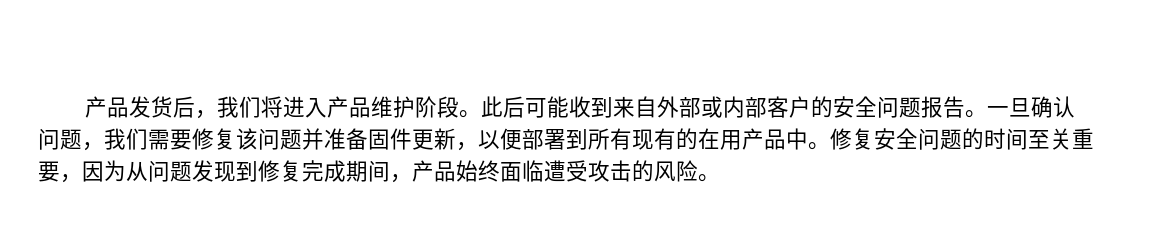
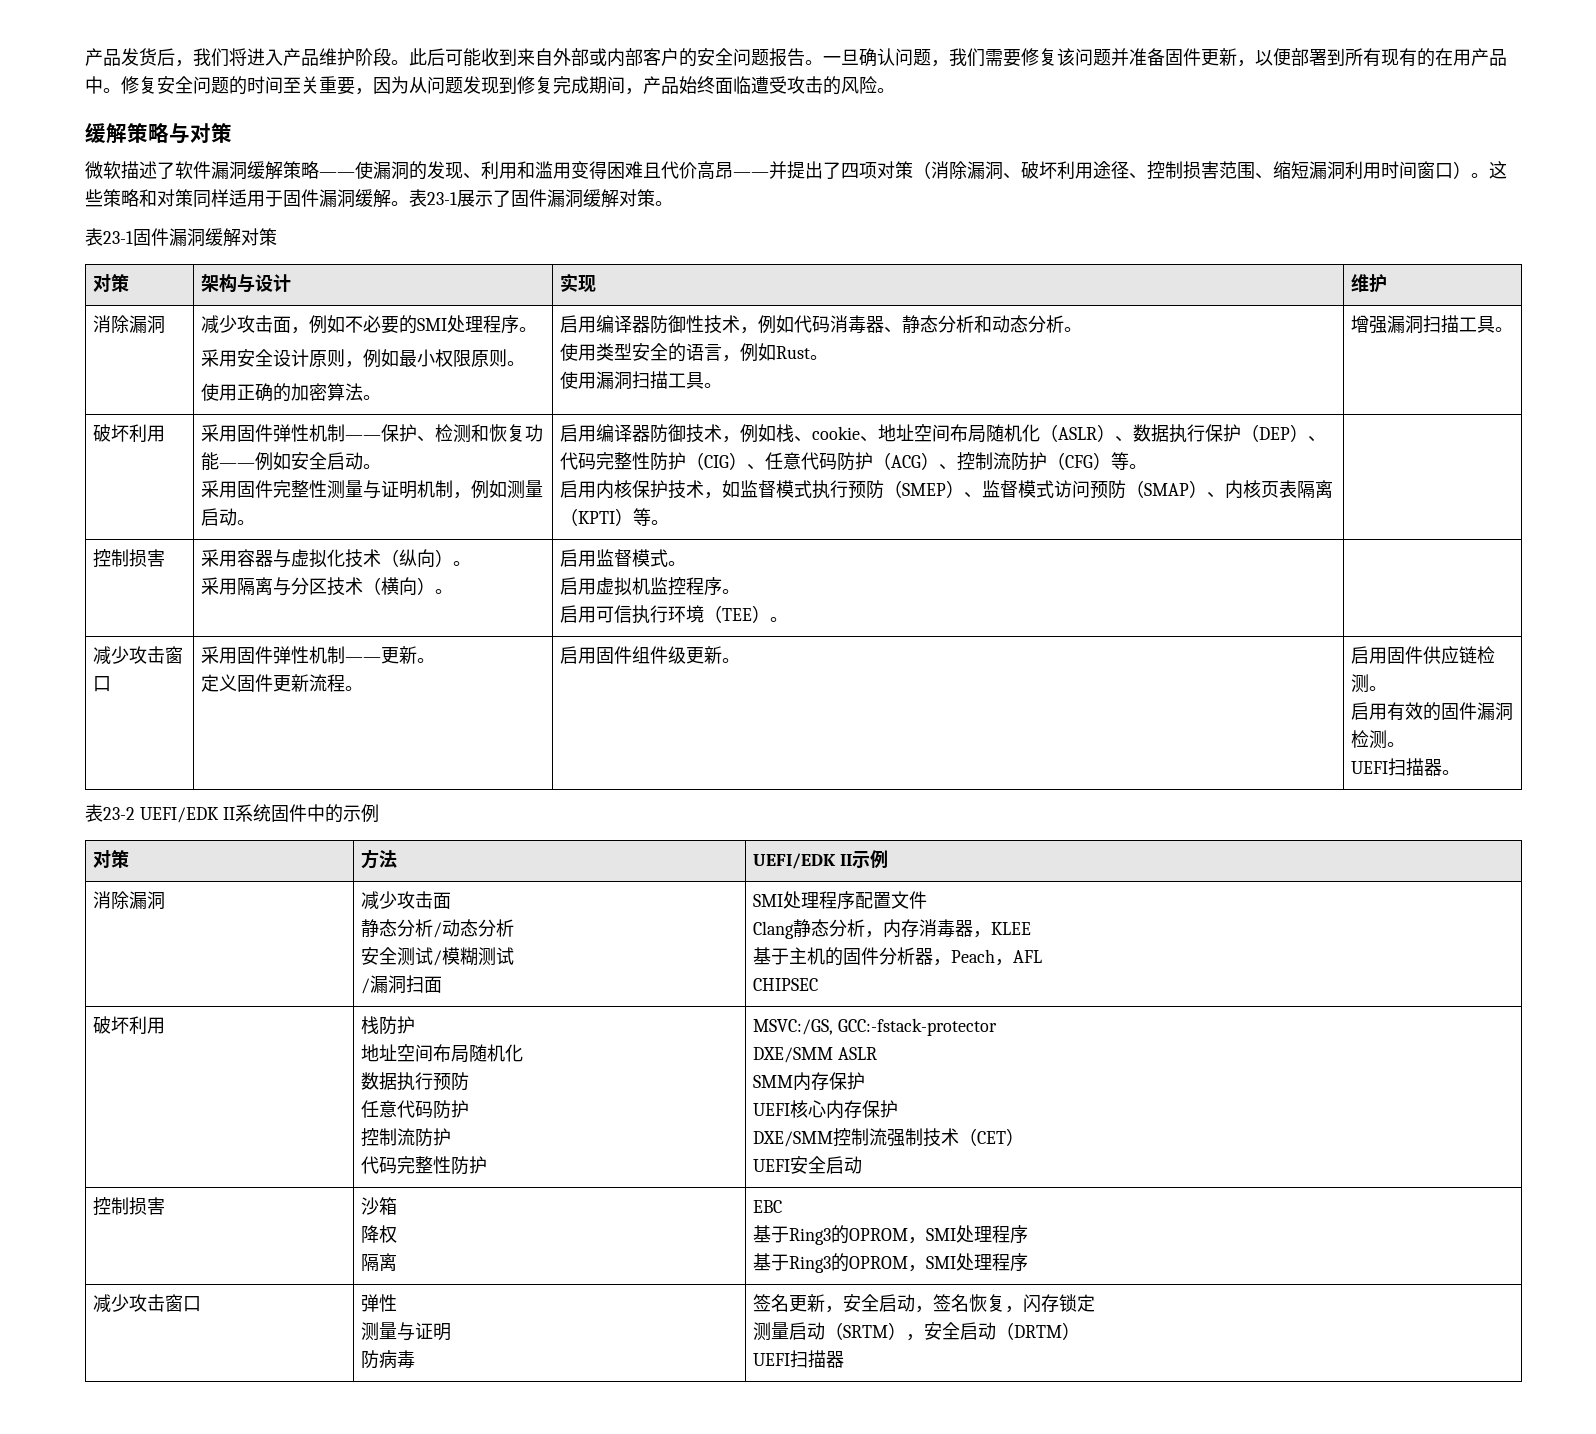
(720, 178) none -> [85,122,232,144] [85,161,1507,180] [85,189,673,208] [85,228,277,247] [93,274,130,292] [201,274,292,293] [560,273,597,292] [1351,274,1388,293] [93,315,166,333] [201,315,538,334] [201,349,526,368] [201,383,382,402] [560,315,1083,334] [560,343,829,362] [560,371,723,389] [1351,315,1514,334] [93,424,166,442] [201,424,544,443] [201,452,382,471] [201,480,544,499] [201,508,256,526] [560,424,1327,443] [560,452,1148,471] [560,480,1334,499] [560,508,670,526] [93,549,166,568] [201,549,472,568] [201,577,454,596] [560,549,687,567] [560,577,741,596] [560,605,789,624] [93,646,184,664] [93,676,112,692] [201,646,436,664] [201,674,364,692] [560,646,741,664] [1351,646,1496,664] [1351,674,1388,693] [1351,702,1514,721] [1351,730,1406,749] [1351,758,1461,776] [85,804,379,823] [93,850,130,868] [361,849,398,869] [753,850,889,869] [93,891,166,909] [361,891,452,909] [361,919,515,938] [361,947,515,966] [361,975,443,994] [753,891,928,910] [753,919,1032,939] [753,947,1043,966] [753,978,819,991] [93,1016,166,1034] [361,1016,416,1035] [361,1044,524,1063] [361,1072,470,1091] [361,1100,470,1119] [361,1128,452,1147] [361,1156,488,1175] [753,1018,998,1036] [753,1047,878,1063] [753,1072,866,1091] [753,1100,899,1119] [753,1128,1025,1147] [753,1156,863,1174] [93,1197,166,1216] [361,1197,398,1215] [361,1225,398,1243] [361,1253,398,1272] [753,1200,783,1213] [753,1225,1029,1245] [753,1253,1029,1273] [93,1294,202,1312] [361,1294,398,1312] [361,1322,452,1341] [361,1350,416,1369] [753,1294,1096,1313] [753,1322,1081,1341] [753,1350,845,1368] // 缓解策略与对策 // 微软描述了软件漏洞缓解策略——使漏洞的发现、利用和滥用变得困难且代价高昂——并提出了四项对策（消除漏洞、破坏利用途径、控制损害范围、缩短漏洞利用时间窗口）。这些策略和对策同样适用于固件漏洞缓解。表23-1展示了固件漏洞缓解对策。 // 表23-1固件漏洞缓解对策 // 对策 | 架构与设计 | 实现 | 维护 // 消除漏洞 | 减少攻击面，例如不必要的SMI处理程序。 // 采用安全设计原则，例如最小权限原则。 // 使用正确的加密算法。 | 启用编译器防御性技术，例如代码消毒器、静态分析和动态分析。 // 使用类型安全的语言，例如Rust。 // 使用漏洞扫描工具。 | 增强漏洞扫描工具。 // 破坏利用 | 采用固件弹性机制——保护、检测和恢复功能——例如安全启动。 // 采用固件完整性测量与证明机制，例如测量启动。 | 启用编译器防御技术，例如栈、cookie、地址空间布局随机化（ASLR）、数据执行保护（DEP）、代码完整性防护（CIG）、任意代码防护（ACG）、控制流防护（CFG）等。 // 启用内核保护技术，如监督模式执行预防（SMEP）、监督模式访问预防（SMAP）、内核页表隔离（KPTI）等。 | // 控制损害 | 采用容器与虚拟化技术（纵向）。 // 采用隔离与分区技术（横向）。 | 启用监督模式。 // 启用虚拟机监控程序。 // 启用可信执行环境（TEE）。 | // 减少攻击窗口 | 采用固件弹性机制——更新。 // 定义固件更新流程。 | 启用固件组件级更新。 | 启用固件供应链检测。 // 启用有效的固件漏洞检测。 // UEFI扫描器。 // 表23-2 UEFI/EDK II系统固件中的示例 // 对策 | 方法 | UEFI/EDK II示例 // 消除漏洞 | 减少攻击面 // 静态分析/动态分析 // 安全测试/模糊测试 // /漏洞扫面 | SMI处理程序配置文件 // Clang静态分析，内存消毒器，KLEE // 基于主机的固件分析器，Peach，AFL // CHIPSEC // 破坏利用 | 栈防护 // 地址空间布局随机化 // 数据执行预防 // 任意代码防护 // 控制流防护 // 代码完整性防护 | MSVC:/GS, GCC:-fstack-protector // DXE/SMM ASLR // SMM内存保护 // UEFI核心内存保护 // DXE/SMM控制流强制技术（CET） // UEFI安全启动 // 控制损害 | 沙箱 // 降权 // 隔离 | EBC // 基于Ring3的OPROM，SMI处理程序 // 基于Ring3的OPROM，SMI处理程序 // 减少攻击窗口 | 弹性 // 测量与证明 // 防病毒 | 签名更新，安全启动，签名恢复，闪存锁定 // 测量启动（SRTM），安全启动（DRTM） // UEFI扫描器

